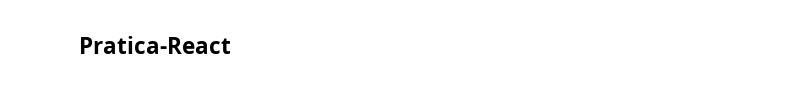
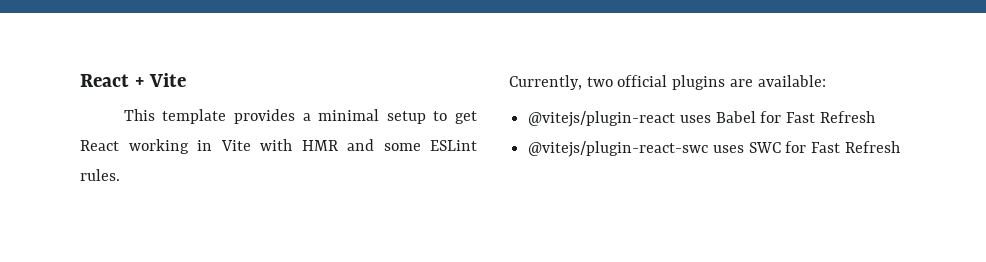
[79,36,231,54] Pratica-React -> [80,73,186,87] [123,109,477,124] [80,139,477,154] [80,169,120,181] [509,75,826,90] [528,111,875,127] [528,141,900,157] React + Vite // This template provides a minimal setup to get React working in Vite with HMR and some ESLint rules. // Currently, two official plugins are available: // @vitejs/plugin-react uses Babel for Fast Refresh // @vitejs/plugin-react-swc uses SWC for Fast Refresh

